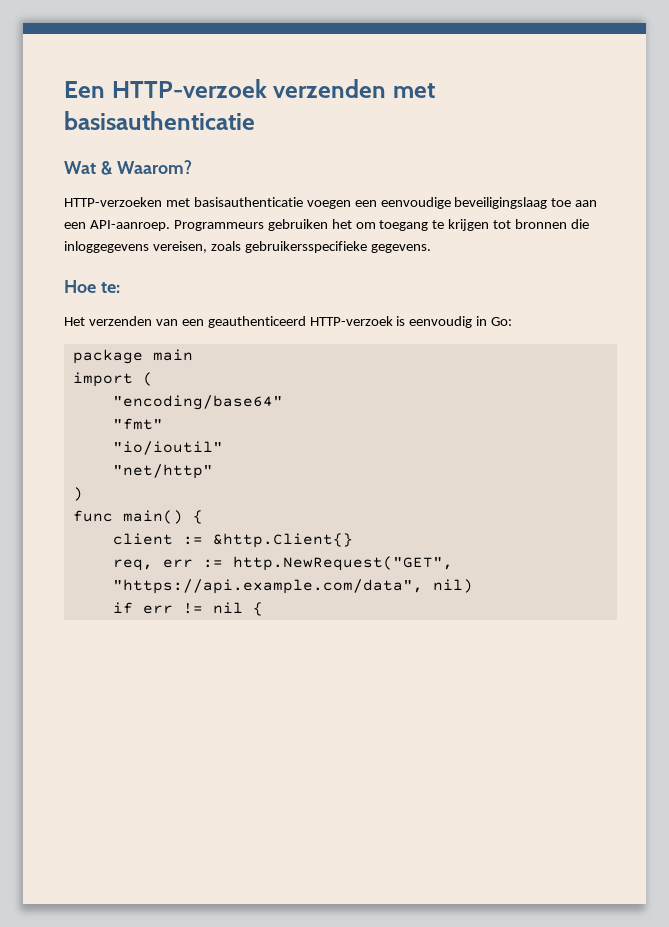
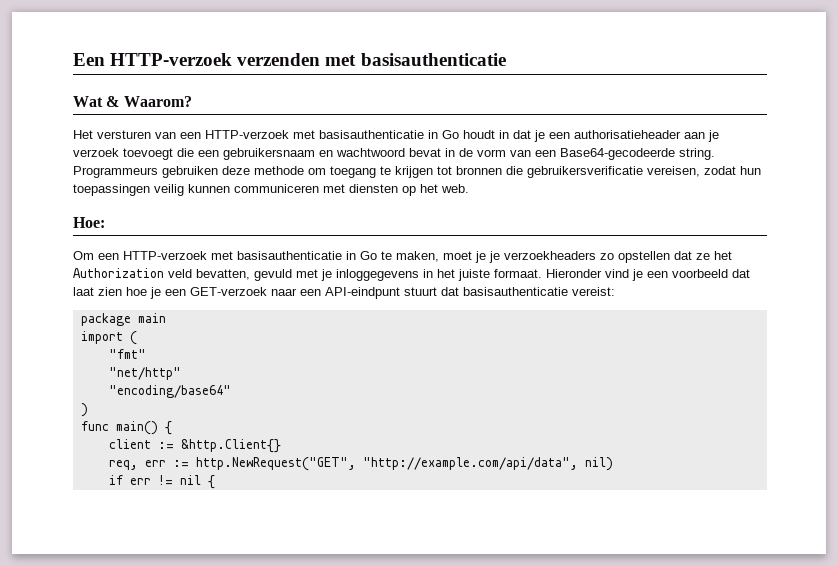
[64,197,598,209] [64,219,352,231] HTTP-verzoeken met basisauthenticatie voegen een eenvoudige beveiligingslaag toe aan een API-aanroep. Programmeurs gebruiken het -> [73,130,719,142] [73,148,715,160] [73,166,304,178] Het versturen van een HTTP-verzoek met basisauthenticatie in Go houdt in dat je een authorisatieheader aan je verzoek toevoegt die een gebruikersnaam en wachtwoord bevat in de vorm van een Base64-gecodeerde string. Programmeurs gebruiken deze methode
[64,241,431,253] [64,280,120,293] [64,316,513,328] inloggegevens vereisen, zoals gebruikersspecifieke gegevens. // Hoe te: // Het verzenden van een geauthenticeerd HTTP-verzoek is eenvoudig in Go: -> [527,166,761,178] [73,184,469,196] [73,217,105,228] [73,251,732,263] [73,268,750,281] [73,287,615,299] gebruikersverificatie vereisen, zodat hun toepassingen veilig kunnen communiceren met diensten op het web. // Hoe: // Om een HTTP-verzoek met basisauthenticatie in Go te maken, moet je je verzoekheaders zo opstellen dat ze het Authorization veld bevatten, gevuld met je inloggegevens in het juiste formaat. Hieronder vind je een voorbeeld dat laat zien hoe je een GET-verzoek naar een API-eindpunt stuurt dat basisauthenticatie vereist:
[112,395,283,410] // "encoding/base64" -> (137, 338) none
[112,441,223,455] [112,464,213,479] "io/ioutil" // "net/http" -> [108,367,181,380] [108,385,231,398] "net/http" // "encoding/base64"
[112,579,423,594] "https://api.example.com/data", -> [362,457,578,470] "http://example.com/api/data",

